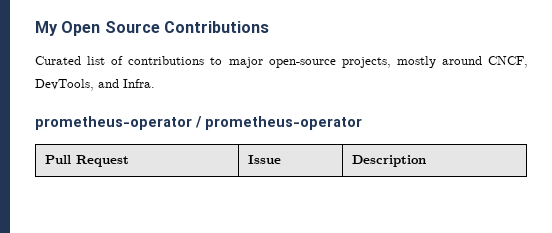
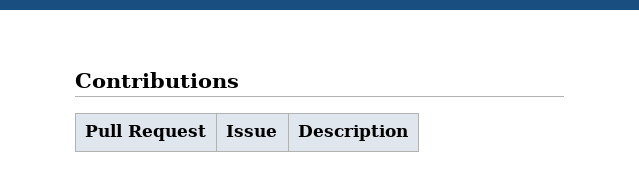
[35,21,269,36] [35,56,528,68] [35,79,155,91] [35,116,362,130] My Open Source Contributions // Curated list of contributions to major open-source projects, mostly around CNCF, DevTools, and Infra. // prometheus-operator / prometheus-operator -> [75,72,239,88] Contributions

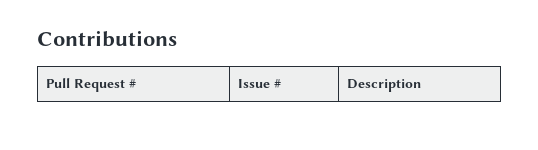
(206, 133) none -> [129,79,137,88] #
(277, 131) none -> [274,79,282,88] #

